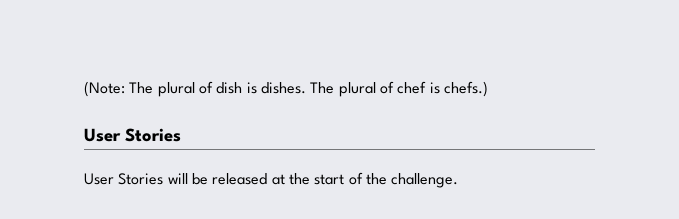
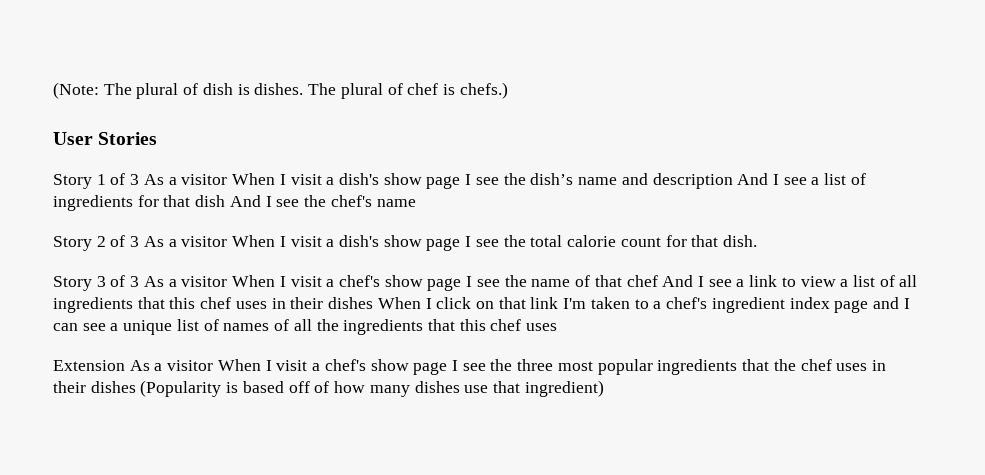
[84,172,459,188] User Stories will be released at the start of the challenge. -> [53,173,866,189] [53,195,416,211] [53,235,757,251] [53,275,918,291] [53,297,910,313] [53,319,558,335] [53,359,886,375] [53,380,604,397] Story 1 of 3 As a visitor When I visit a dish's show page I see the dish’s name and description And I see a list of ingredients for that dish And I see the chef's name // Story 2 of 3 As a visitor When I visit a dish's show page I see the total calorie count for that dish. // Story 3 of 3 As a visitor When I visit a chef's show page I see the name of that chef And I see a link to view a list of all ingredients that this chef uses in their dishes When I click on that link I'm taken to a chef's ingredient index page and I can see a unique list of names of all the ingredients that this chef uses // Extension As a visitor When I visit a chef's show page I see the three most popular ingredients that the chef uses in their dishes (Popularity is based off of how many dishes use that ingredient)

